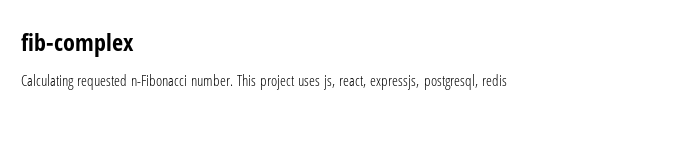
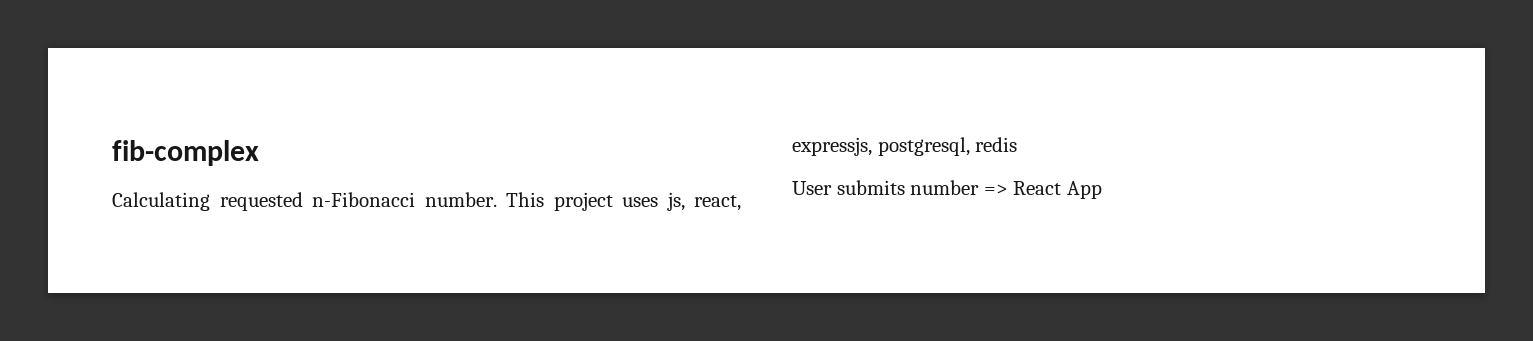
(507, 80) none -> [792,180,1102,199] // User submits number => React App

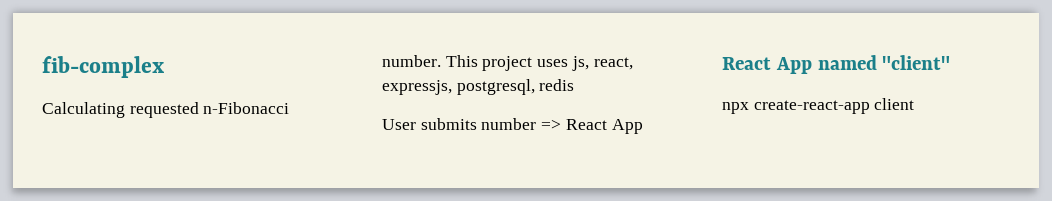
(1102, 190) none -> [722,55,951,74] [722,98,915,114] // React App named "client" // npx create-react-app client

